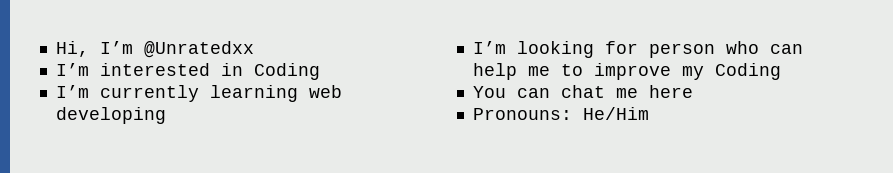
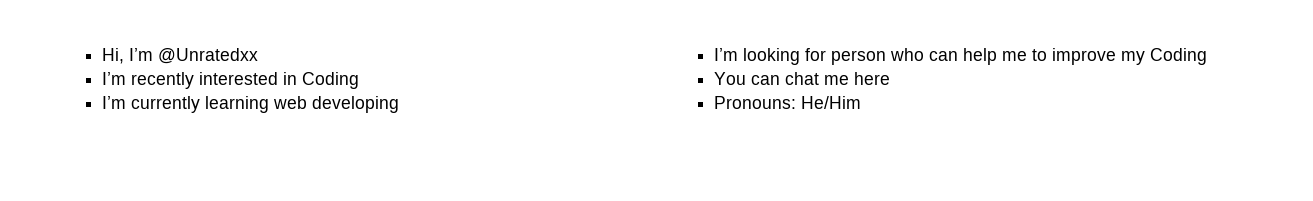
(89, 69) none -> [131,72,195,89] recently

